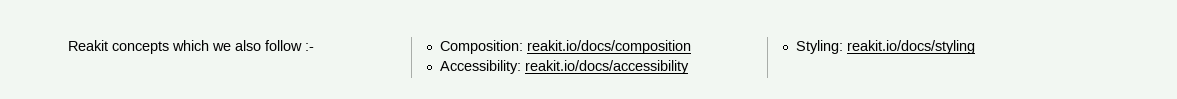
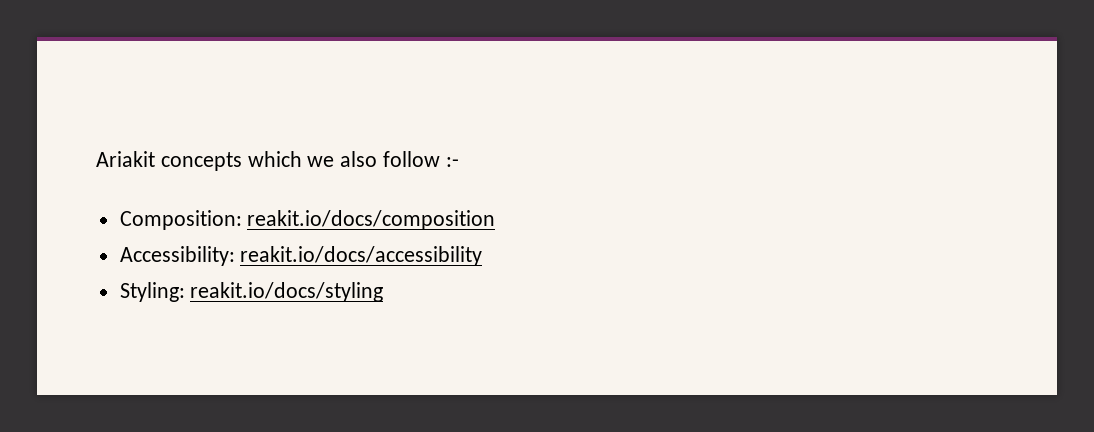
[68,40,108,51] Reakit -> [96,151,155,167] Ariakit

